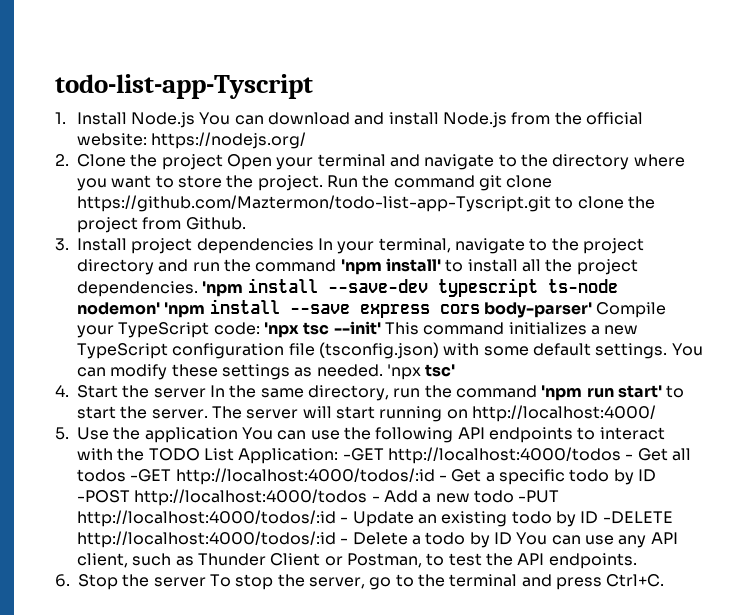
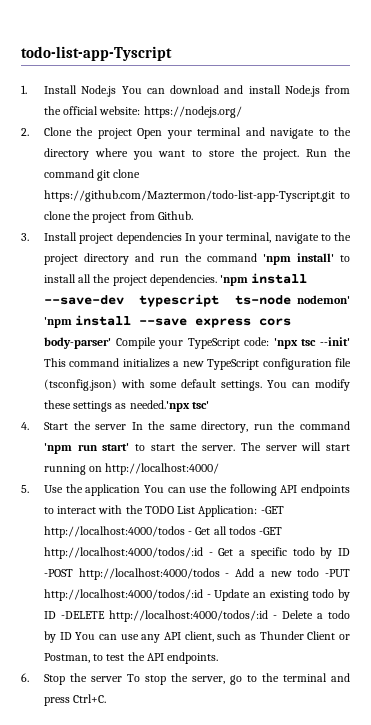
[316,364,421,380] needed. 'npx -> [129,400,190,412] needed.'npx

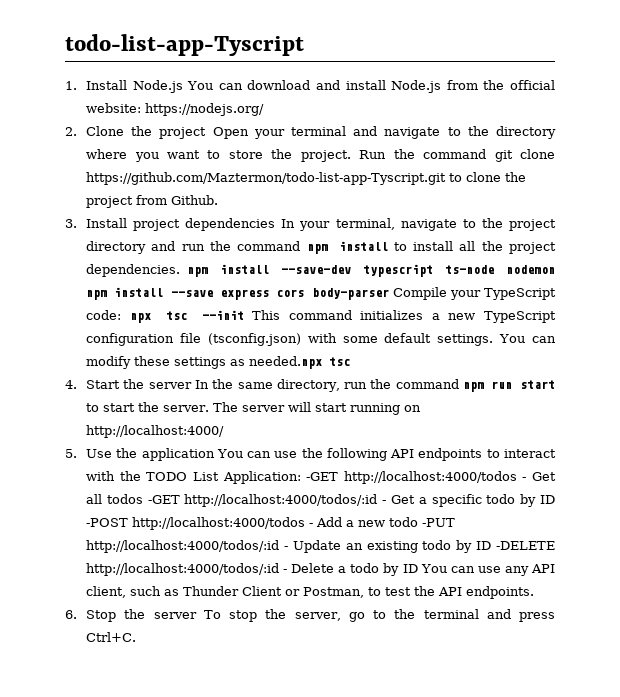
[263,253,335,265] 'npm install' -> [306,241,388,254] npm install
[220,275,249,286] 'npm -> [186,267,208,277] npm
[297,295,350,304] [44,317,73,328] nodemon' 'npm -> [506,265,555,274] [86,290,108,300] nodemon npm
[44,337,112,349] body-parser' -> [311,288,389,300] body-parser
[273,337,350,349] 'npx tsc --init' -> [129,310,244,323] npx tsc --init
[129,400,209,412] needed.'npx tsc' -> [249,356,351,369] needed.npx tsc
[44,443,130,454] 'npm run start' -> [462,380,555,392] npm run start

